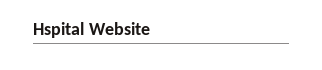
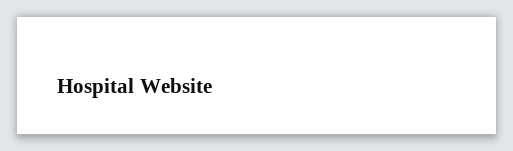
[33,22,84,38] Hspital -> [57,78,134,98] Hospital

